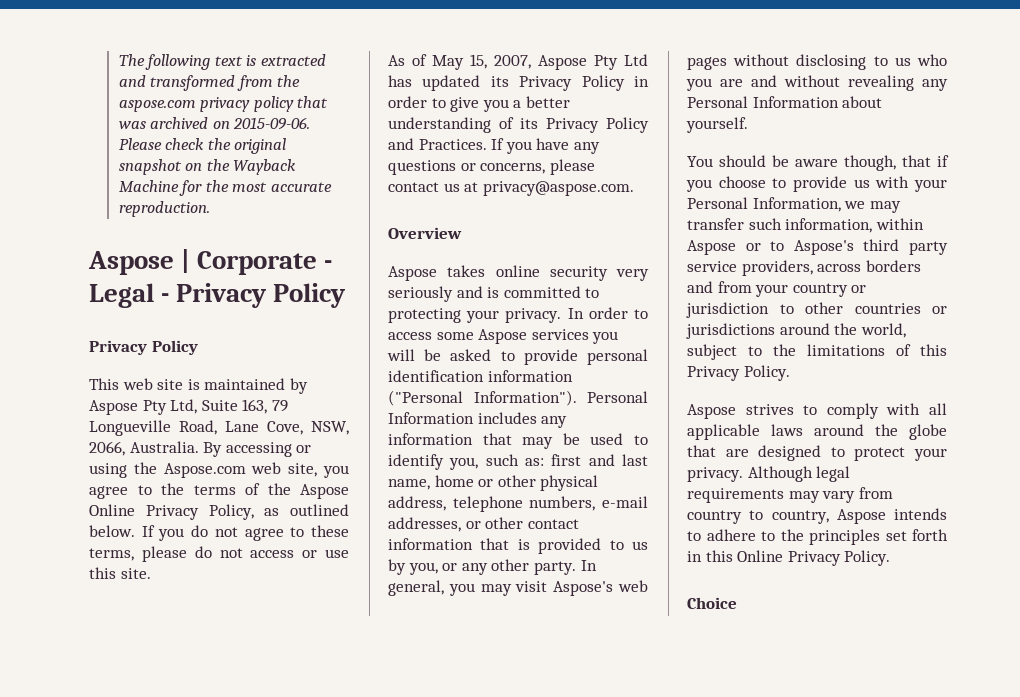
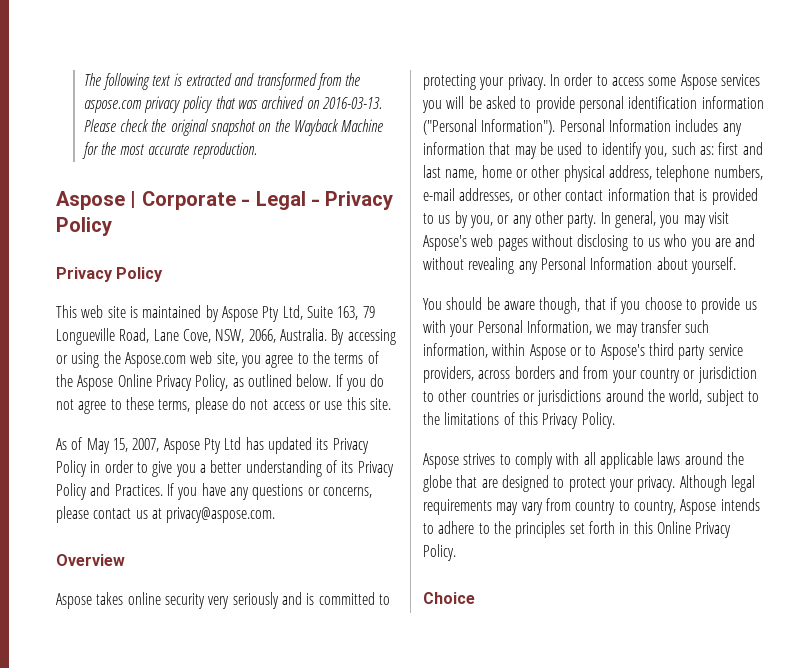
[233,117,311,130] 2015-09-06. -> [322,97,383,109] 2016-03-13.

